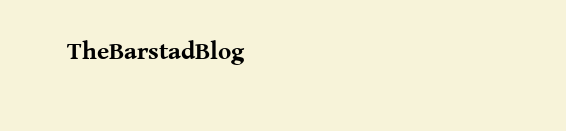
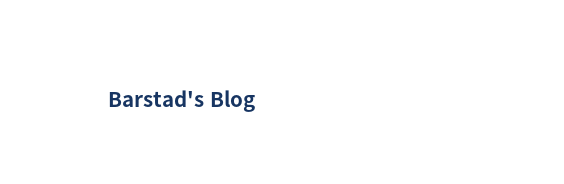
[67,40,245,65] TheBarstadBlog -> [108,90,255,112] Barstad's Blog

